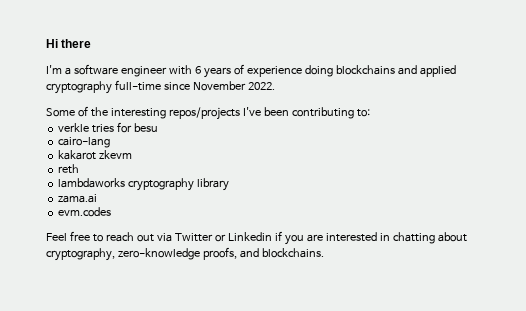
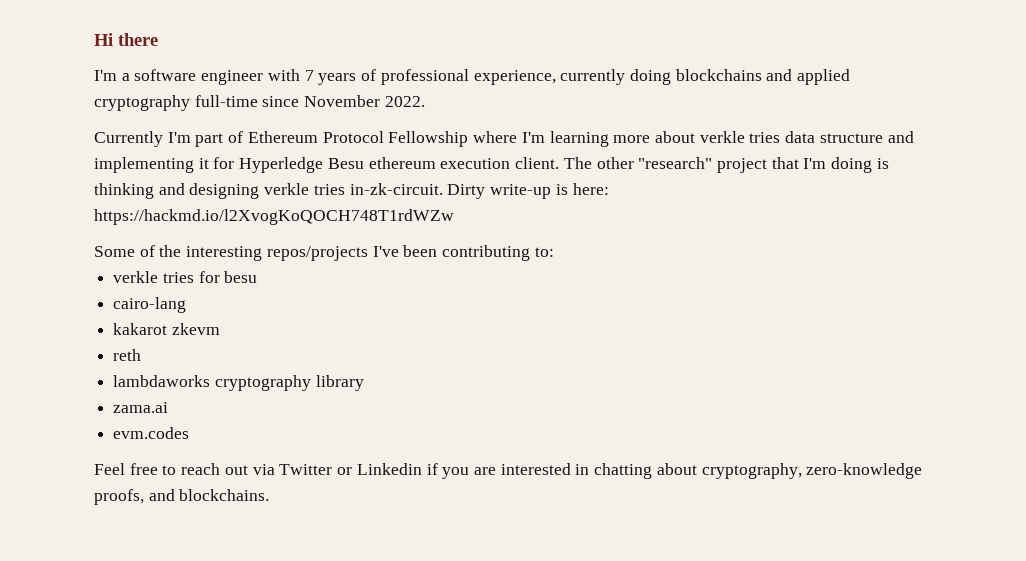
[194,66,201,74] 6 -> [304,70,314,81] 7
[246,66,302,77] experience -> [380,69,626,85] professional experience, currently
(275, 86) none -> [94,131,914,147] [94,157,889,173] [94,183,609,199] [94,209,454,225] // Currently I'm part of Ethereum Protocol Fellowship where I'm learning more about verkle tries data structure and implementing it for Hyperledge Besu ethereum execution client. The other "research" project that I'm doing is thinking and designing verkle tries in-zk-circuit. Dirty write-up is here: https://hackmd.io/l2XvogKoQOCH748T1rdWZw

